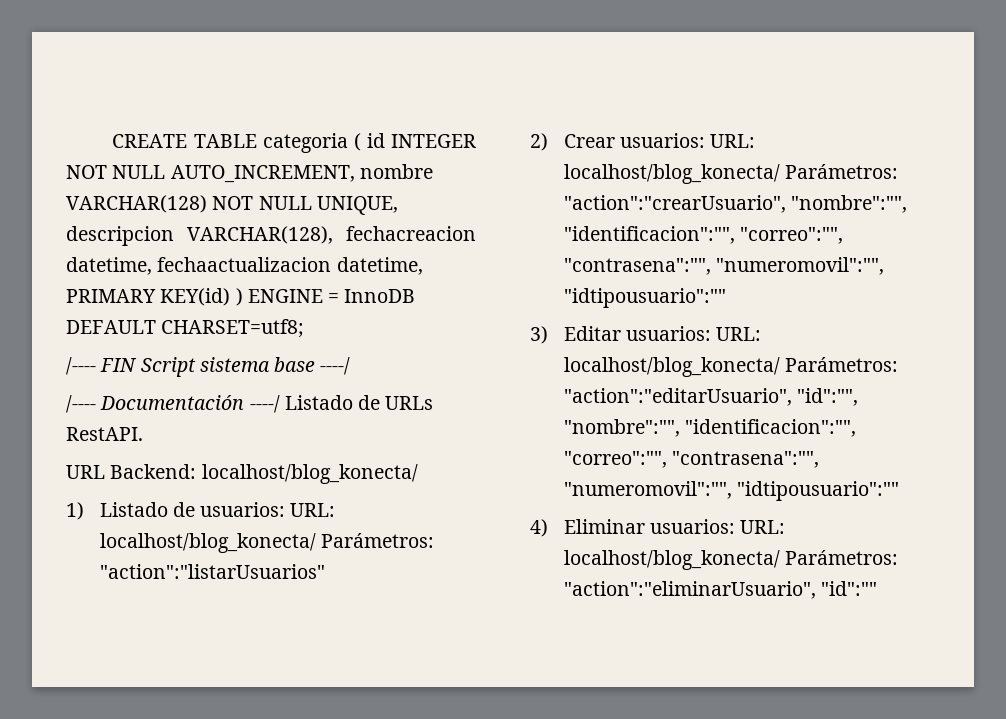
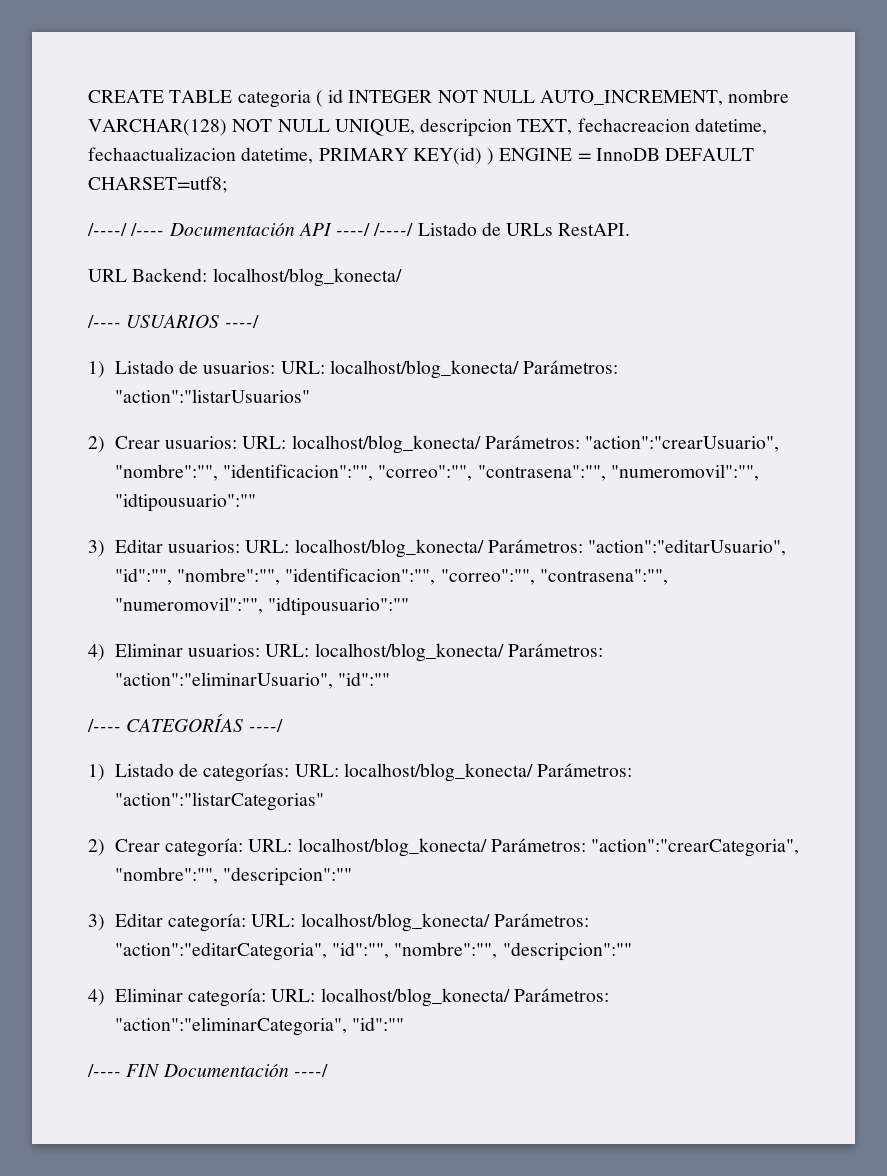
[187,226,333,244] VARCHAR(128), -> [517,119,573,135] TEXT,
[66,357,351,377] [66,395,280,413] /---- FIN Script sistema base ----/ // /---- Documentación ----/ -> [87,223,414,236] /----/ /---- Documentación API ----/ /----/
(418, 474) none -> [87,314,259,328] // /---- USUARIOS ----/
(877, 588) none -> [87,713,283,732] [88,763,633,782] [114,792,324,811] [88,838,800,857] [114,867,353,886] [88,913,589,932] [114,942,632,961] [88,988,609,1007] [114,1017,405,1036] [87,1064,328,1077] // /---- CATEGORÍAS ----/ // 1) Listado de categorías: URL: localhost/blog_konecta/ Parámetros: "action":"listarCategorias" // 2) Crear categoría: URL: localhost/blog_konecta/ Parámetros: "action":"crearCategoria", "nombre":"", "descripcion":"" // 3) Editar categoría: URL: localhost/blog_konecta/ Parámetros: "action":"editarCategoria", "id":"", "nombre":"", "descripcion":"" // 4) Eliminar categoría: URL: localhost/blog_konecta/ Parámetros: "action":"eliminarCategoria", "id":"" // /---- FIN Documentación ----/

